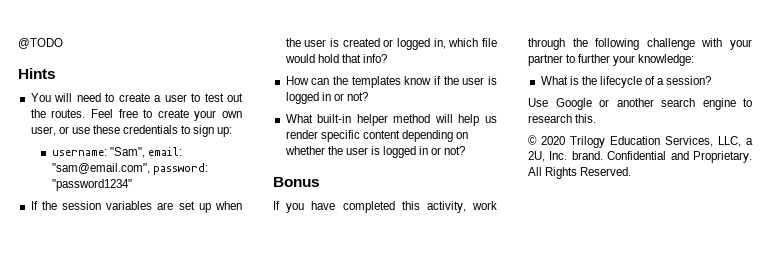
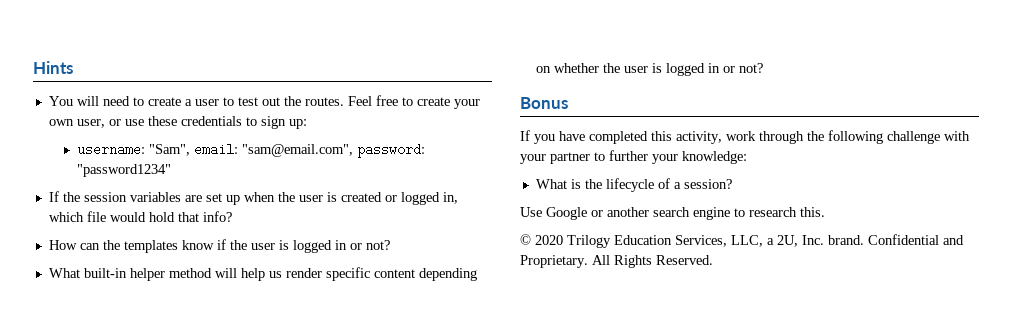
[18,38,63,49] @TODO // -> (33, 67) none

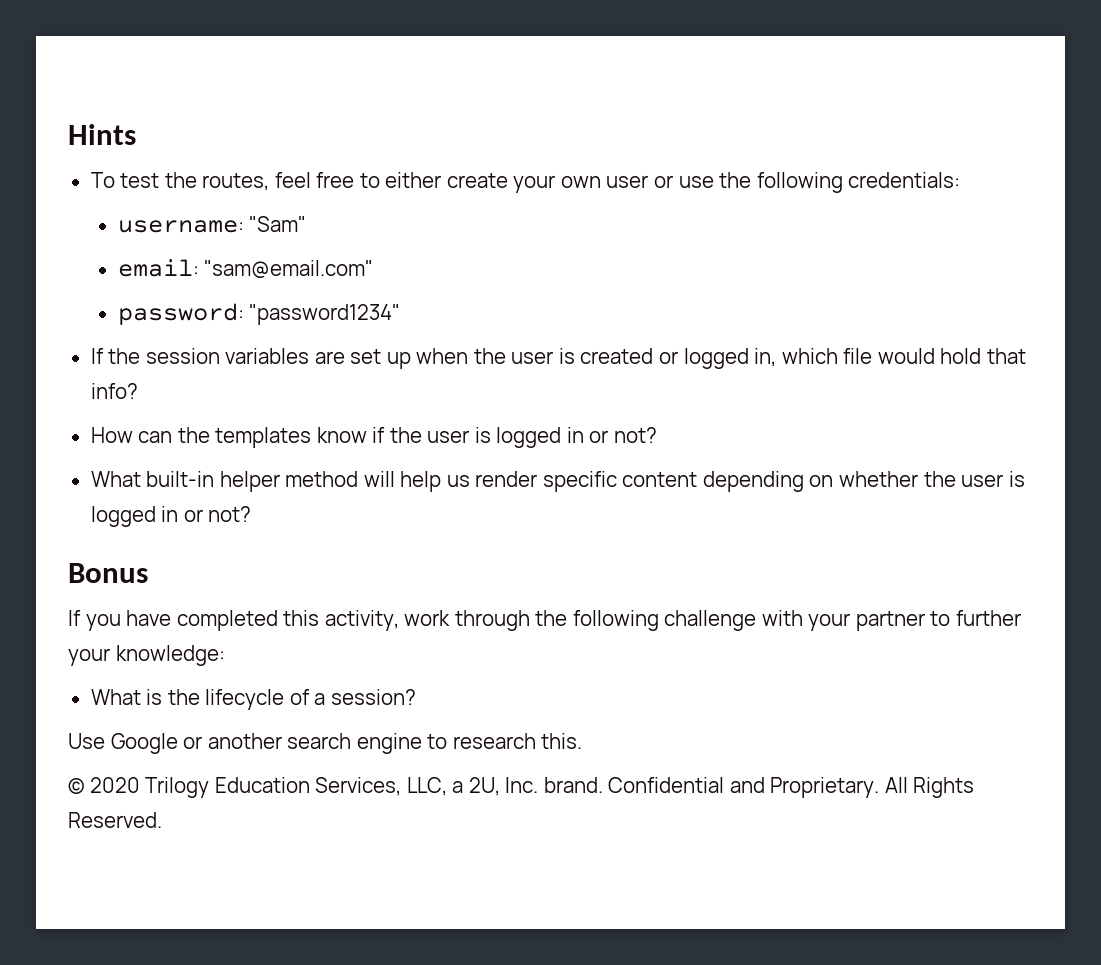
[48,96,372,106] You will need to create a user to test out the routes. Feel -> [90,172,311,191] To test the routes, feel
(413, 101) none -> [385,172,442,188] either
[76,119,105,128] user, -> [606,175,649,188] user
[147,116,307,129] [76,143,353,157] these credentials to sign up: // username: "Sam", email: "sam@email.com", -> [719,172,961,193] [117,216,307,233] [117,259,374,278] the following credentials: // username: "Sam" // email: "sam@email.com" //

